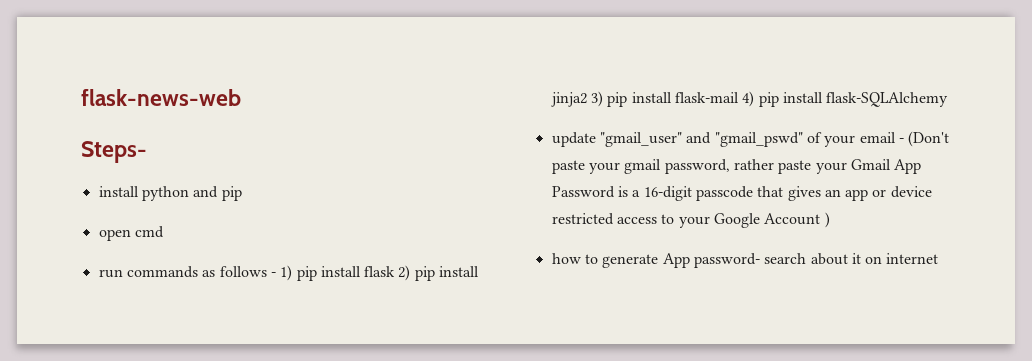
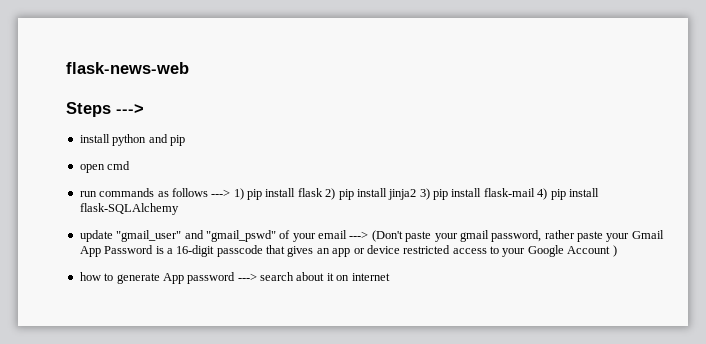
[81,141,147,163] Steps- -> [66,102,144,117] Steps --->
[270,272,276,277] - -> [211,189,231,197] --->
[898,138,904,143] - -> [349,231,369,239] --->
[693,253,760,268] password- -> [187,272,257,284] password --->

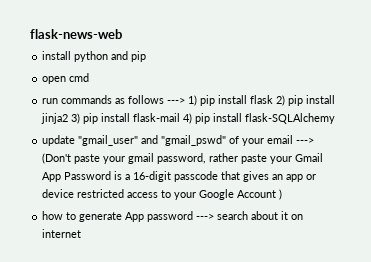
[66,102,144,117] // Steps ---> -> (122, 34) none

